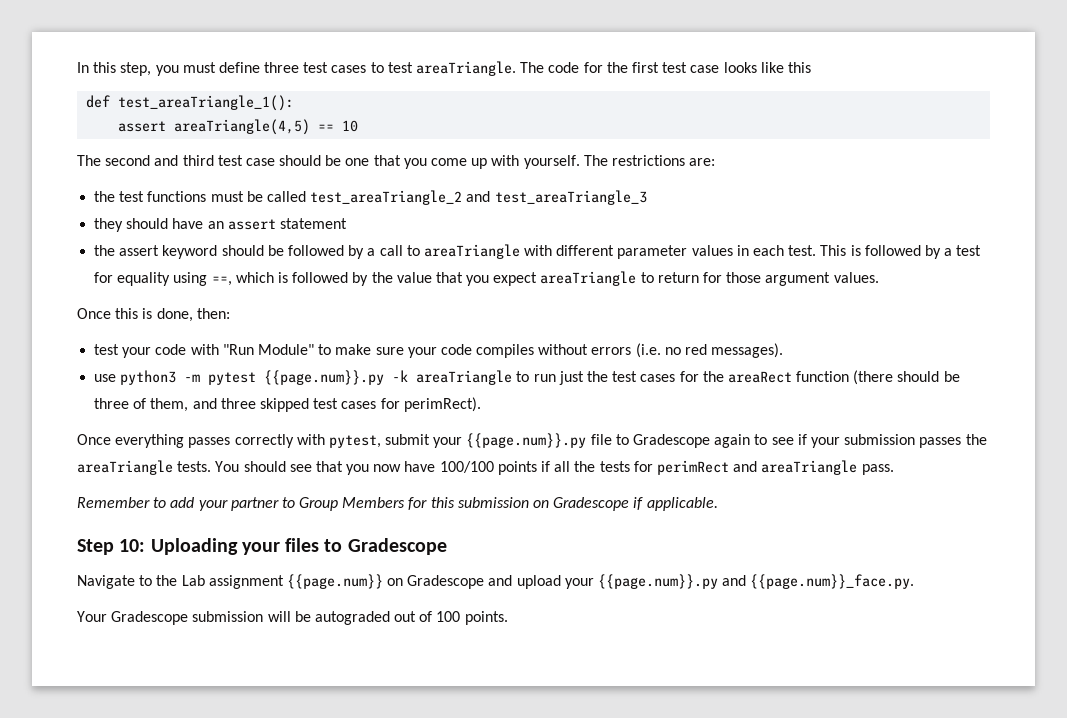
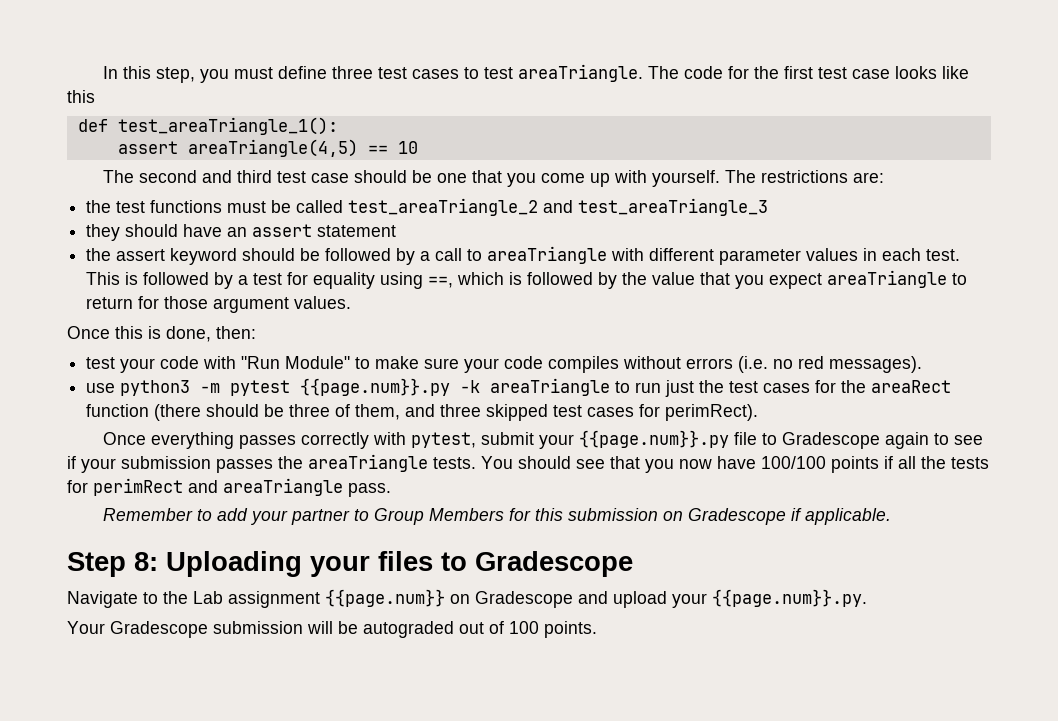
[119,539,146,552] 10: -> [134,552,158,571] 8:
[598,574,915,589] {{page.num}}.py and {{page.num}}_face.py. -> [712,589,867,607] {{page.num}}.py.

